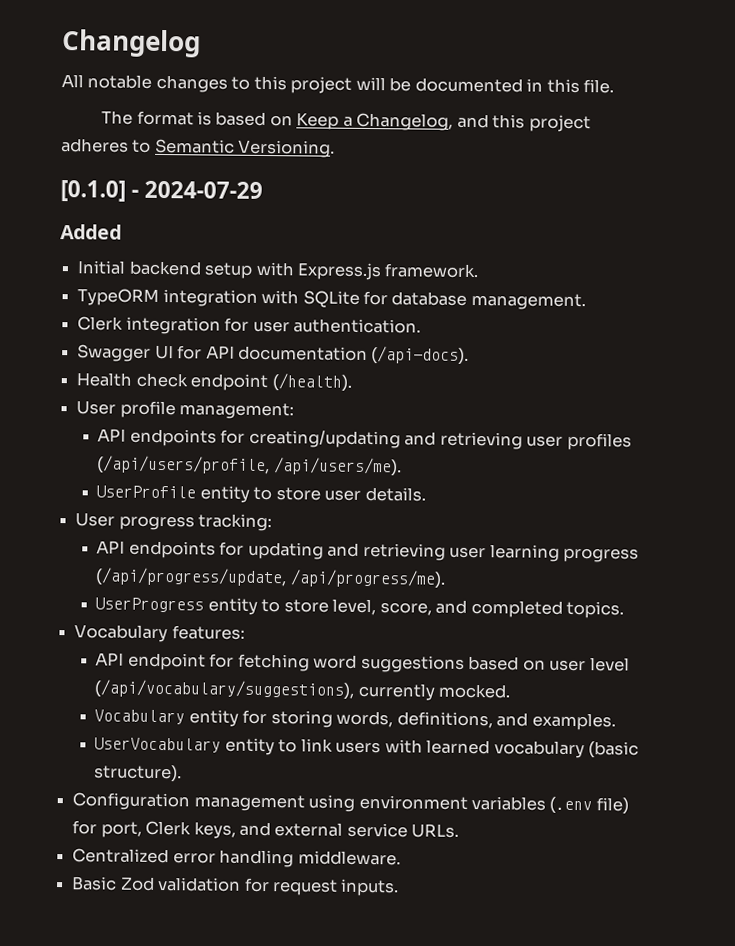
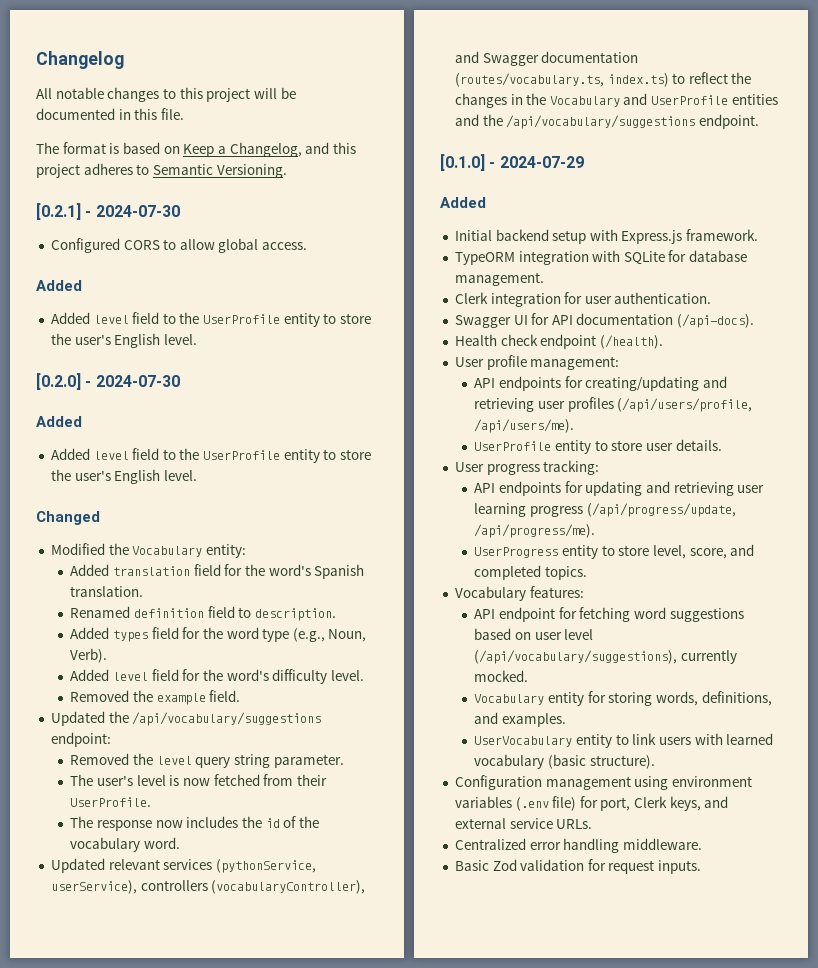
(336, 148) none -> [36,203,180,220] [50,238,308,253] [36,280,82,291] [50,312,372,327] [50,333,197,348] [36,373,180,390] [36,416,82,427] [50,448,372,463] [50,469,197,484] [36,511,100,525] [50,543,246,558] [70,564,365,579] [70,586,144,597] [70,606,336,621] [70,627,367,642] [70,648,108,663] [70,669,364,684] [70,690,241,705] [50,711,322,726] [50,732,111,747] [70,753,344,768] [70,774,327,786] [70,797,152,807] [70,816,319,831] [70,837,180,852] [50,858,316,873] [50,880,366,894] [454,51,639,66] [454,72,752,87] [454,93,778,108] [454,114,759,129] // [0.2.1] - 2024-07-30 // Configured CORS to allow global access. // Added // Added level field to the UserProfile entity to store the user's English level. // [0.2.0] - 2024-07-30 // Added // Added level field to the UserProfile entity to store the user's English level. // Changed // Modified the Vocabulary entity: // Added translation field for the word's Spanish translation. // Renamed definition field to description. // Added types field for the word type (e.g., Noun, Verb). // Added level field for the word's difficulty level. // Removed the example field. // Updated the /api/vocabulary/suggestions endpoint: // Removed the level query string parameter. // The user's level is now fetched from their UserProfile. // The response now includes the id of the vocabulary word. // Updated relevant services (pythonService, userService), controllers (vocabularyController), and Swagger documentation (routes/vocabulary.ts, index.ts) to reflect the changes in the Vocabulary and UserProfile entities and the /api/vocabulary/suggestions endpoint.

